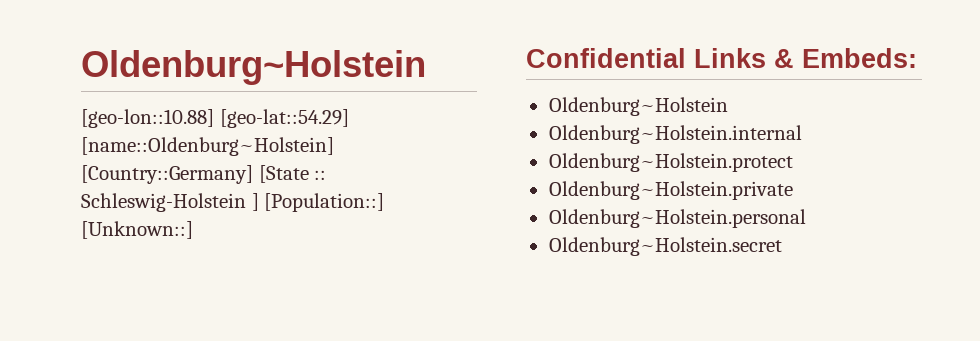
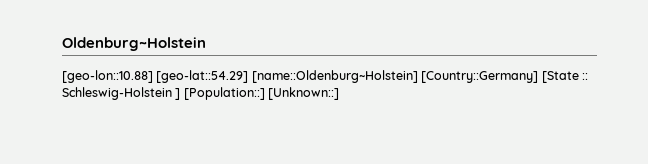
[526,48,917,68] [548,97,728,116] [548,125,802,144] [548,153,793,172] [548,181,793,200] [548,209,806,228] [548,237,782,256] // Confidential Links & Embeds: // Oldenburg~Holstein // Oldenburg~Holstein.internal // Oldenburg~Holstein.protect // Oldenburg~Holstein.private // Oldenburg~Holstein.personal // Oldenburg~Holstein.secret -> (340, 93) none

